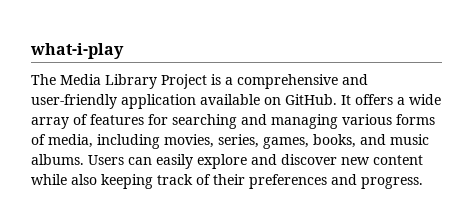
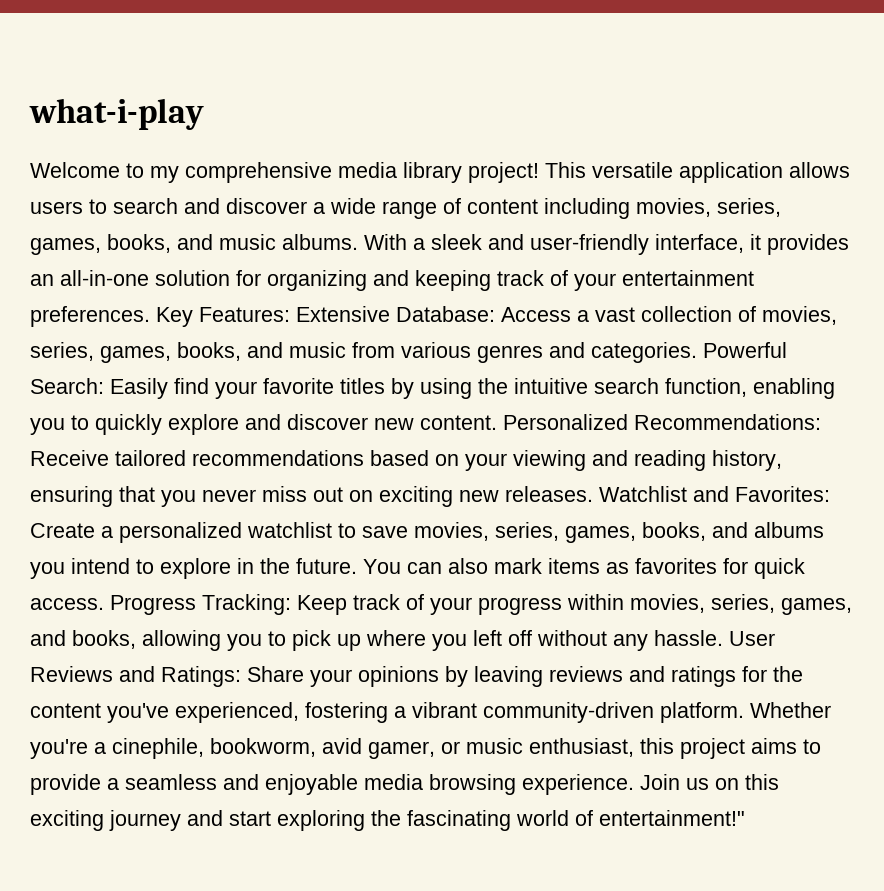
[31,74,368,89] [31,94,441,109] [31,114,435,129] [31,134,93,148] The Media Library Project is a comprehensive and user-friendly application available on GitHub. It offers a wide array of features for searching and managing various forms of media, -> [30,162,850,183] [30,198,538,219] Welcome to my comprehensive media library project! This versatile application allows users to search and discover a wide range of content
[88,154,423,169] [31,174,423,189] Users can easily explore and discover new content while also keeping track of their preferences and progress. -> [364,234,849,255] [30,270,754,291] [30,306,837,327] [30,342,787,363] [30,378,835,399] [30,414,821,435] [30,450,782,471] [30,486,830,507] [30,522,824,543] [30,558,805,579] [30,594,852,615] [30,630,775,651] [30,666,803,687] [30,702,831,723] [30,738,821,759] [30,774,779,795] [30,810,745,831] With a sleek and user-friendly interface, it provides an all-in-one solution for organizing and keeping track of your entertainment preferences. Key Features: Extensive Database: Access a vast collection of movies, series, games, books, and music from various genres and categories. Powerful Search: Easily find your favorite titles by using the intuitive search function, enabling you to quickly explore and discover new content. Personalized Recommendations: Receive tailored recommendations based on your viewing and reading history, ensuring that you never miss out on exciting new releases. Watchlist and Favorites: Create a personalized watchlist to save movies, series, games, books, and albums you intend to explore in the future. You can also mark items as favorites for quick access. Progress Tracking: Keep track of your progress within movies, series, games, and books, allowing you to pick up where you left off without any hassle. User Reviews and Ratings: Share your opinions by leaving reviews and ratings for the content you've experienced, fostering a vibrant community-driven platform. Whether you're a cinephile, bookworm, avid gamer, or music enthusiast, this project aims to provide a seamless and enjoyable media browsing experience. Join us on this exciting journey and start exploring the fascinating world of entertainment!"

